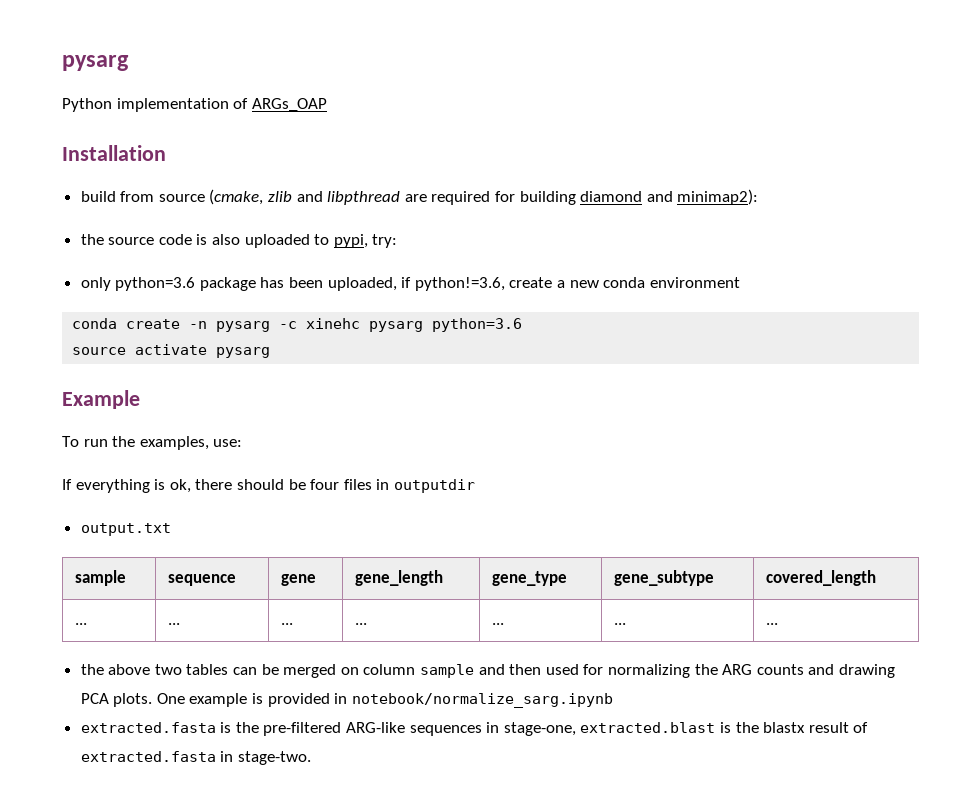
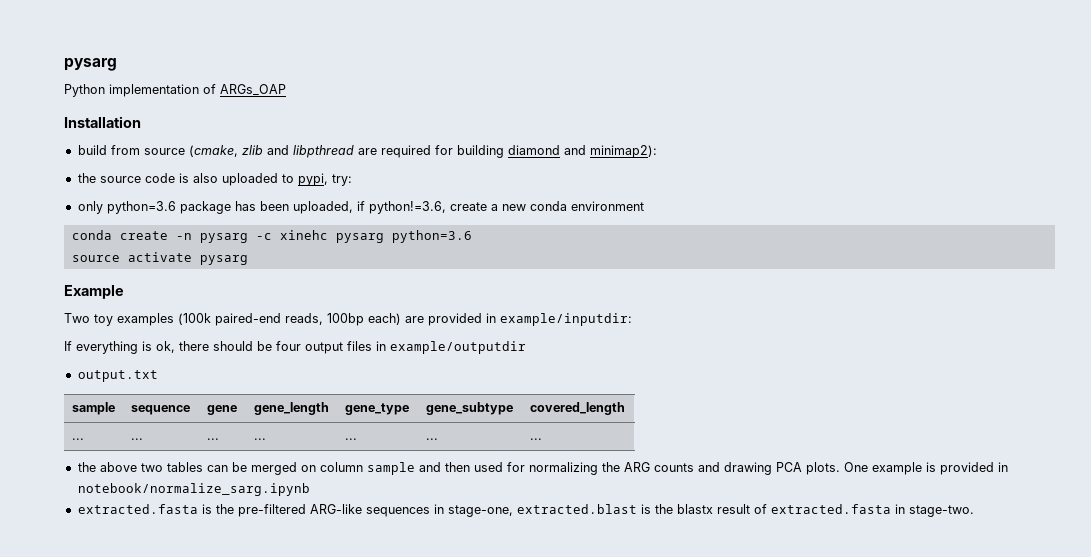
[62,436,243,450] To run the examples, use: -> [64,313,632,326] Two toy examples (100k paired-end reads, 100bp each) are provided in example/inputdir:
(340, 484) none -> [305,342,343,354] output
[393,479,475,493] outputdir -> [390,341,526,354] example/outputdir

